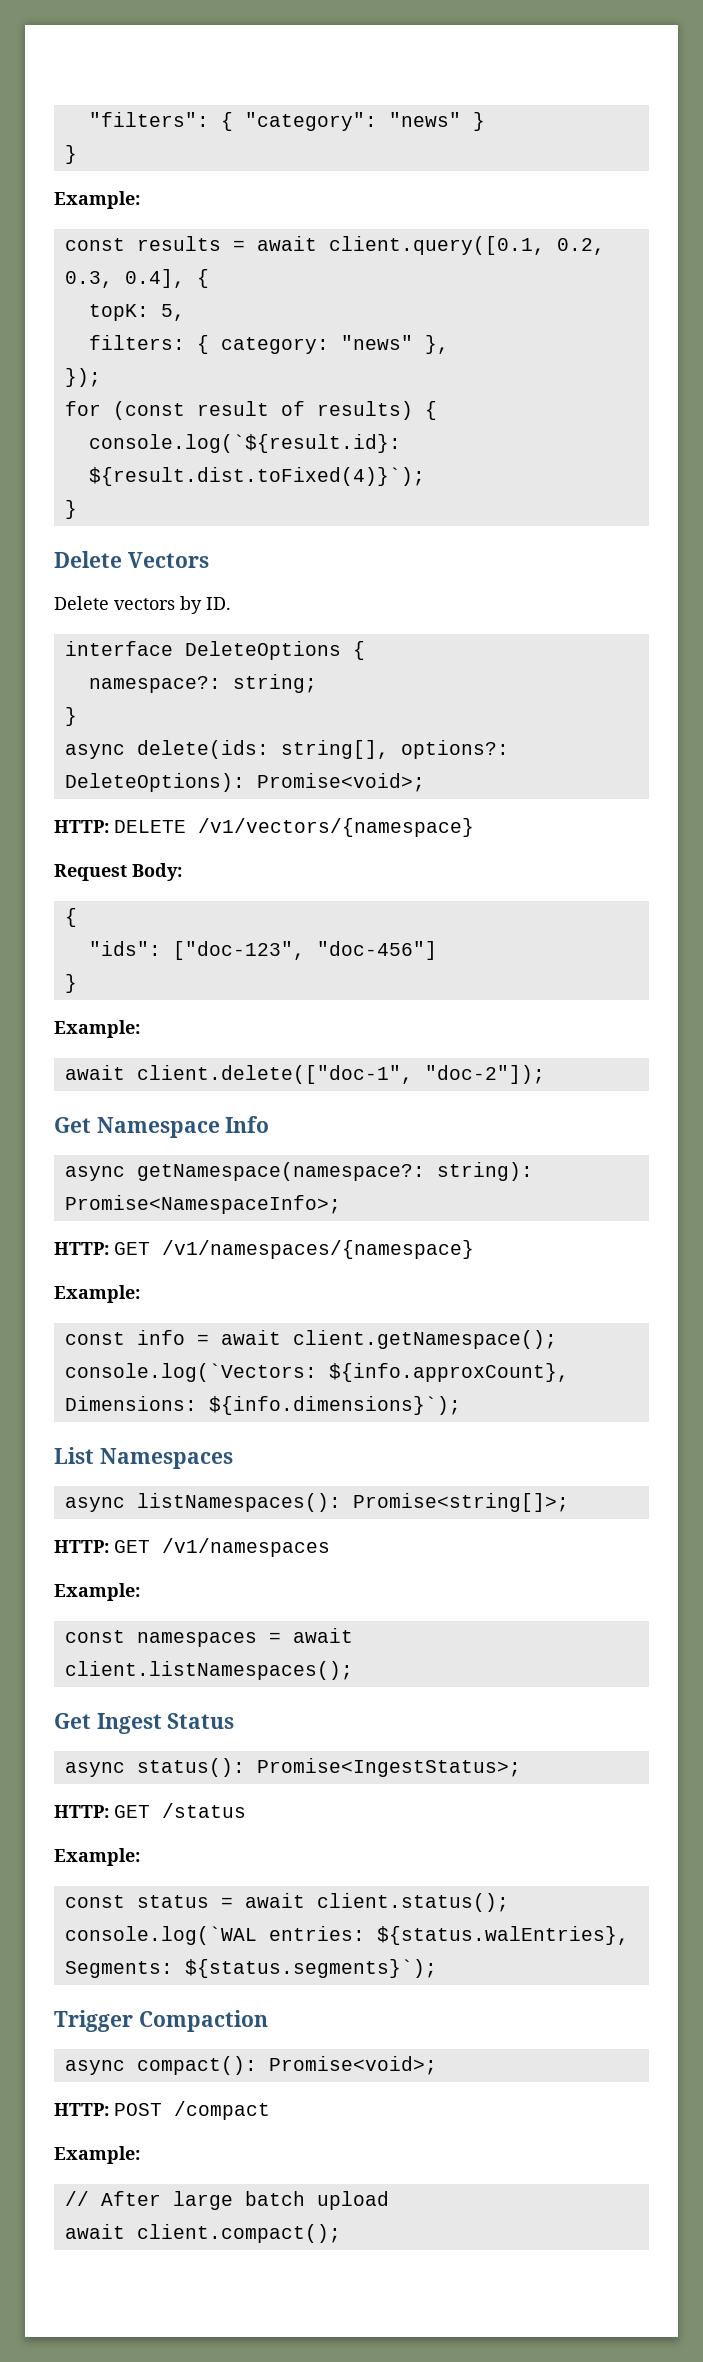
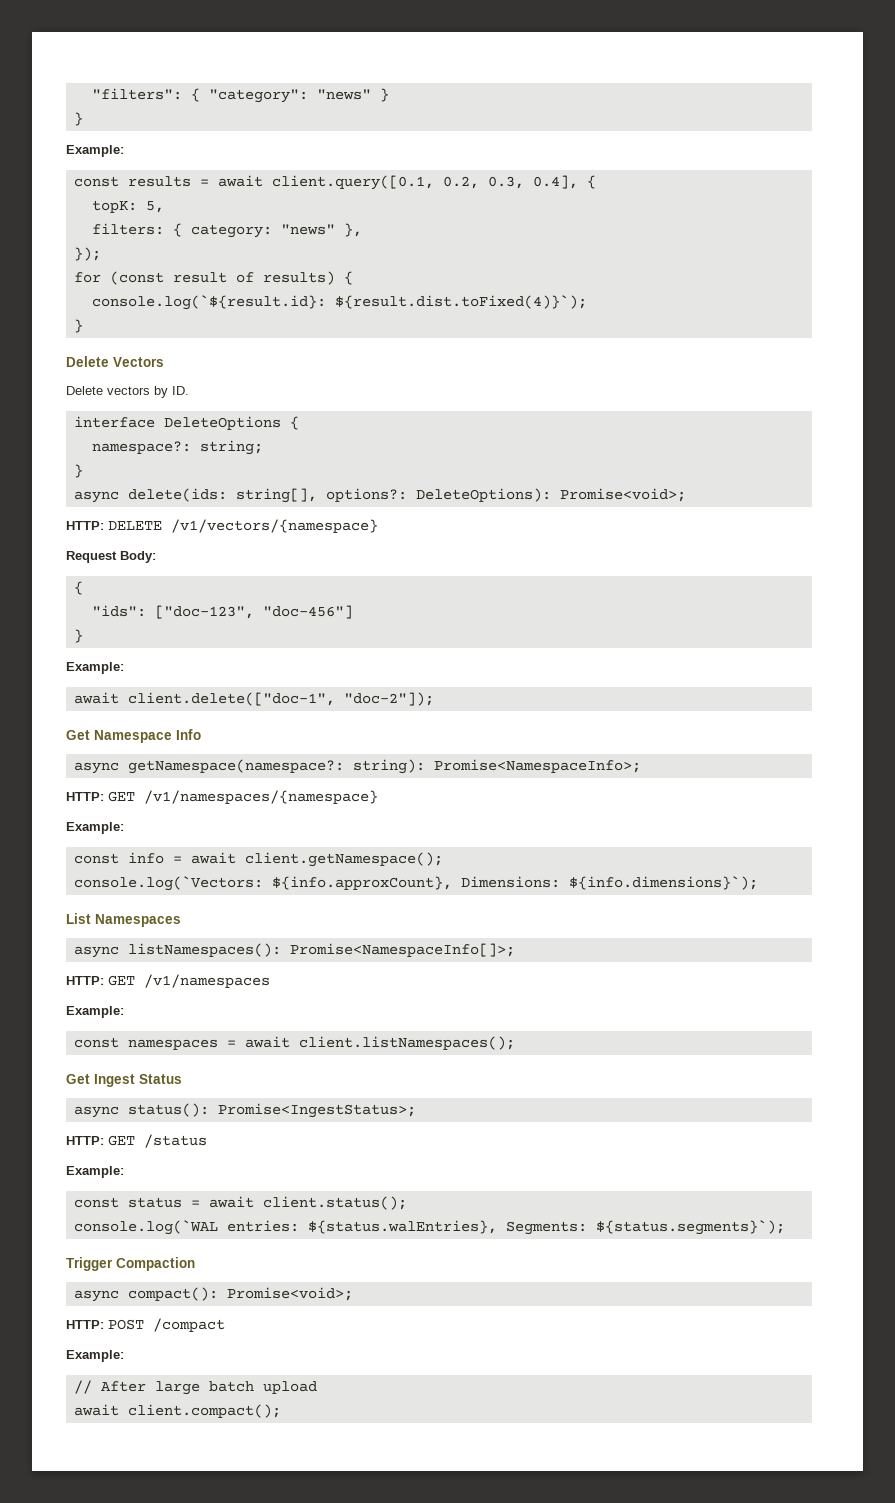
[352,1493,569,1512] Promise<string[]>; -> [289,943,515,957] Promise<NamespaceInfo[]>;

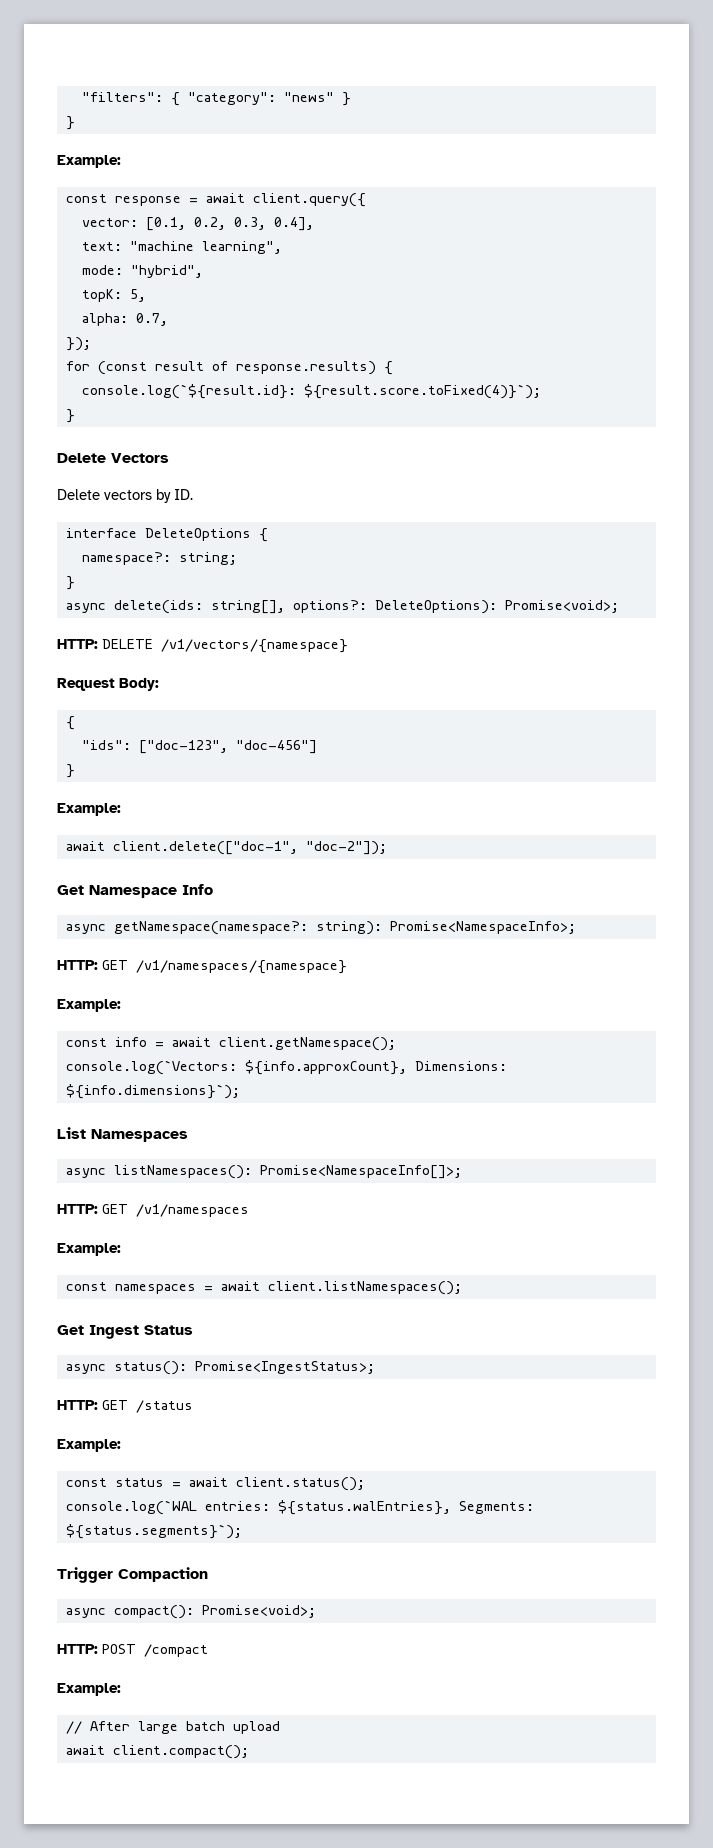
[127,175,434,190] results = await client.query([0.1, -> [114,193,366,207] [81,217,186,231] response = await client.query({ // vector: [0.1,
[586,175,596,189] [91,200,164,213] [91,223,362,238] { // topK: 5, // filters: { category: "news" }, -> [81,241,282,254] [81,265,203,278] [81,289,146,302] [81,313,168,326] // text: "machine learning", // mode: "hybrid", // topK: 5, // alpha: 0.7,
[262,271,335,285] results) -> [235,361,376,375] response.results)
[334,295,587,309] ${result.dist.toFixed(4)}`); -> [303,384,541,399] ${result.score.toFixed(4)}`);

